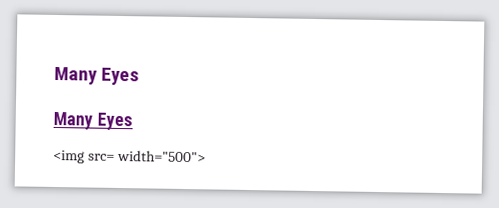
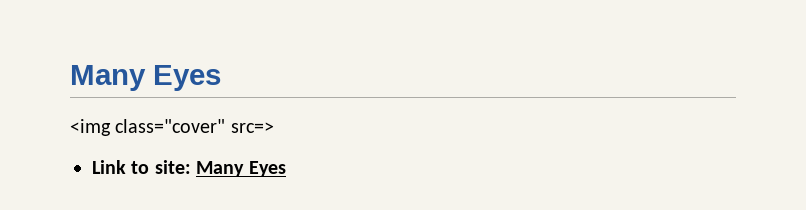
[54,66,140,86] [53,111,133,131] Many Eyes // Many Eyes -> [70,65,221,91] Many Eyes
[87,149,206,163] src= width="500"> -> [115,119,274,133] [92,160,286,177] class="cover" src=> // Link to site: Many Eyes

